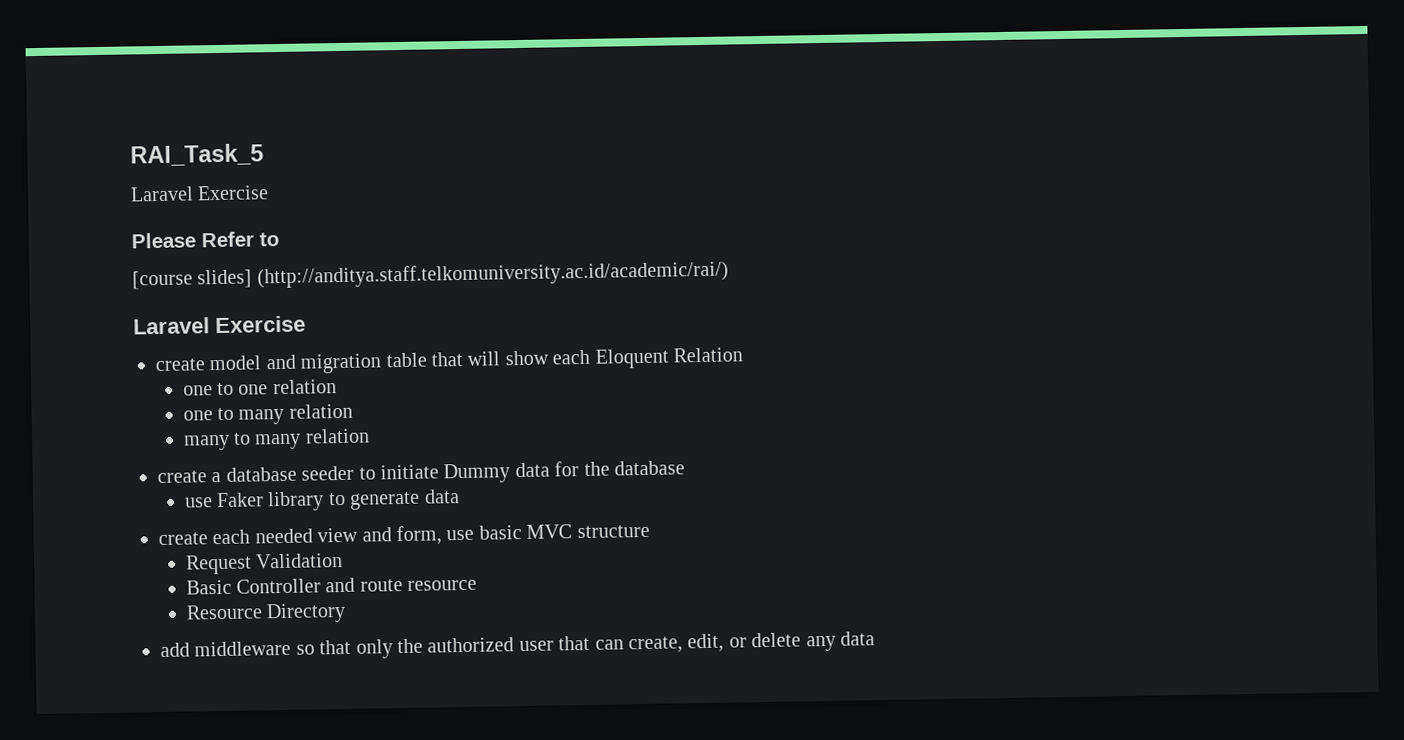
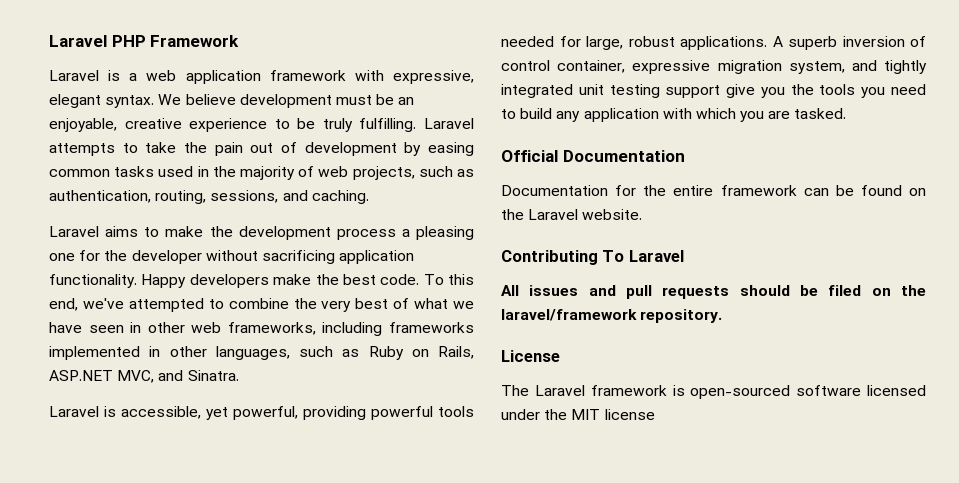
[130,143,264,167] [130,185,270,202] [131,231,280,249] [132,260,729,290] [133,315,306,335] [155,347,743,374] [182,379,337,396] [182,403,353,425] [183,428,370,451] [157,460,685,484] [184,489,460,512] [158,524,650,546] [185,552,343,575] [185,577,478,595] [185,602,346,624] [160,631,875,659] RAI_Task_5 // Laravel Exercise // Please Refer to // [course slides] (http://anditya.staff.telkomuniversity.ac.id/academic/rai/) // Laravel Exercise // create model and migration table that will show each Eloquent Relation // one to one relation // one to many relation // many to many relation // create a database seeder to initiate Dummy data for the database // use Faker library to generate data // create each needed view and form, use basic MVC structure // Request Validation // Basic Controller and route resource // Resource Directory // add middleware so that only the authorized user that can create, edit, or delete any data -> [49,35,240,47] [49,70,474,84] [49,94,415,108] [49,118,474,132] [49,142,474,156] [49,166,474,180] [49,190,369,204] [49,226,474,240] [49,250,415,264] [49,274,474,288] [49,298,474,312] [49,322,474,336] [49,346,474,360] [49,370,239,383] [49,406,474,420] [501,36,926,50] [501,60,927,74] [501,84,926,98] [501,108,847,122] [501,150,685,162] [501,185,926,196] [501,209,643,220] [501,250,684,265] [501,285,926,299] [501,309,723,323] [501,350,560,362] [501,385,926,399] [501,409,655,420] Laravel PHP Framework // Laravel is a web application framework with expressive, elegant syntax. We believe development must be an enjoyable, creative experience to be truly fulfilling. Laravel attempts to take the pain out of development by easing common tasks used in the majority of web projects, such as authentication, routing, sessions, and caching. // Laravel aims to make the development process a pleasing one for the developer without sacrificing application functionality. Happy developers make the best code. To this end, we've attempted to combine the very best of what we have seen in other web frameworks, including frameworks implemented in other languages, such as Ruby on Rails, ASP.NET MVC, and Sinatra. // Laravel is accessible, yet powerful, providing powerful tools needed for large, robust applications. A superb inversion of control container, expressive migration system, and tightly integrated unit testing support give you the tools you need to build any application with which you are tasked. // Official Documentation // Documentation for the entire framework can be found on the Laravel website. // Contributing To Laravel // All issues and pull requests should be filed on the laravel/framework repository. // License // The Laravel framework is open-sourced software licensed under the MIT license

